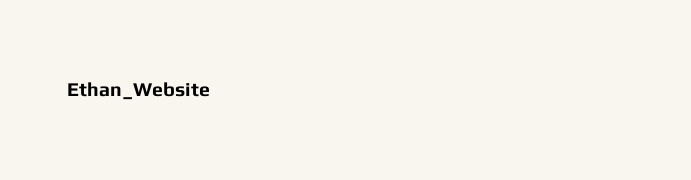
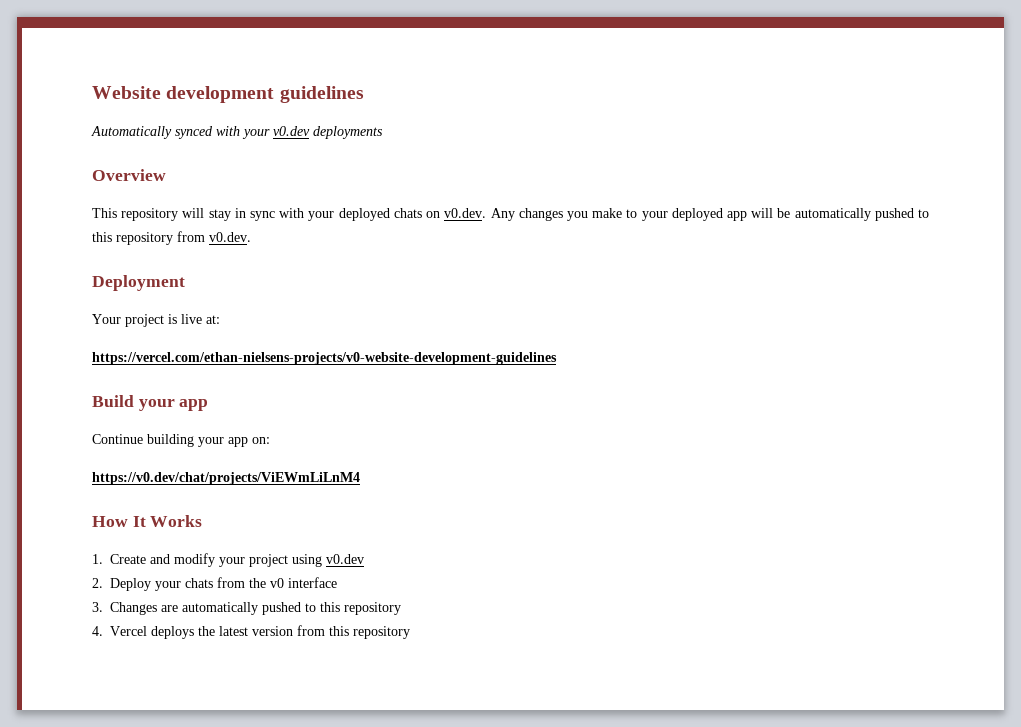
[67,82,210,100] Ethan_Website -> [92,86,364,103] [91,126,383,139] [92,169,166,181] [92,208,930,221] [92,231,251,245] [92,275,185,291] [92,314,220,327] [92,352,557,365] [92,395,209,411] [92,434,270,447] [92,472,360,485] [92,515,203,527] [92,553,364,567] [92,577,337,591] [92,602,401,615] [92,625,410,639] Website development guidelines // Automatically synced with your v0.dev deployments // Overview // This repository will stay in sync with your deployed chats on v0.dev. Any changes you make to your deployed app will be automatically pushed to this repository from v0.dev. // Deployment // Your project is live at: // https://vercel.com/ethan-nielsens-projects/v0-website-development-guidelines // Build your app // Continue building your app on: // https://v0.dev/chat/projects/ViEWmLiLnM4 // How It Works // 1. Create and modify your project using v0.dev // 2. Deploy your chats from the v0 interface // 3. Changes are automatically pushed to this repository // 4. Vercel deploys the latest version from this repository

